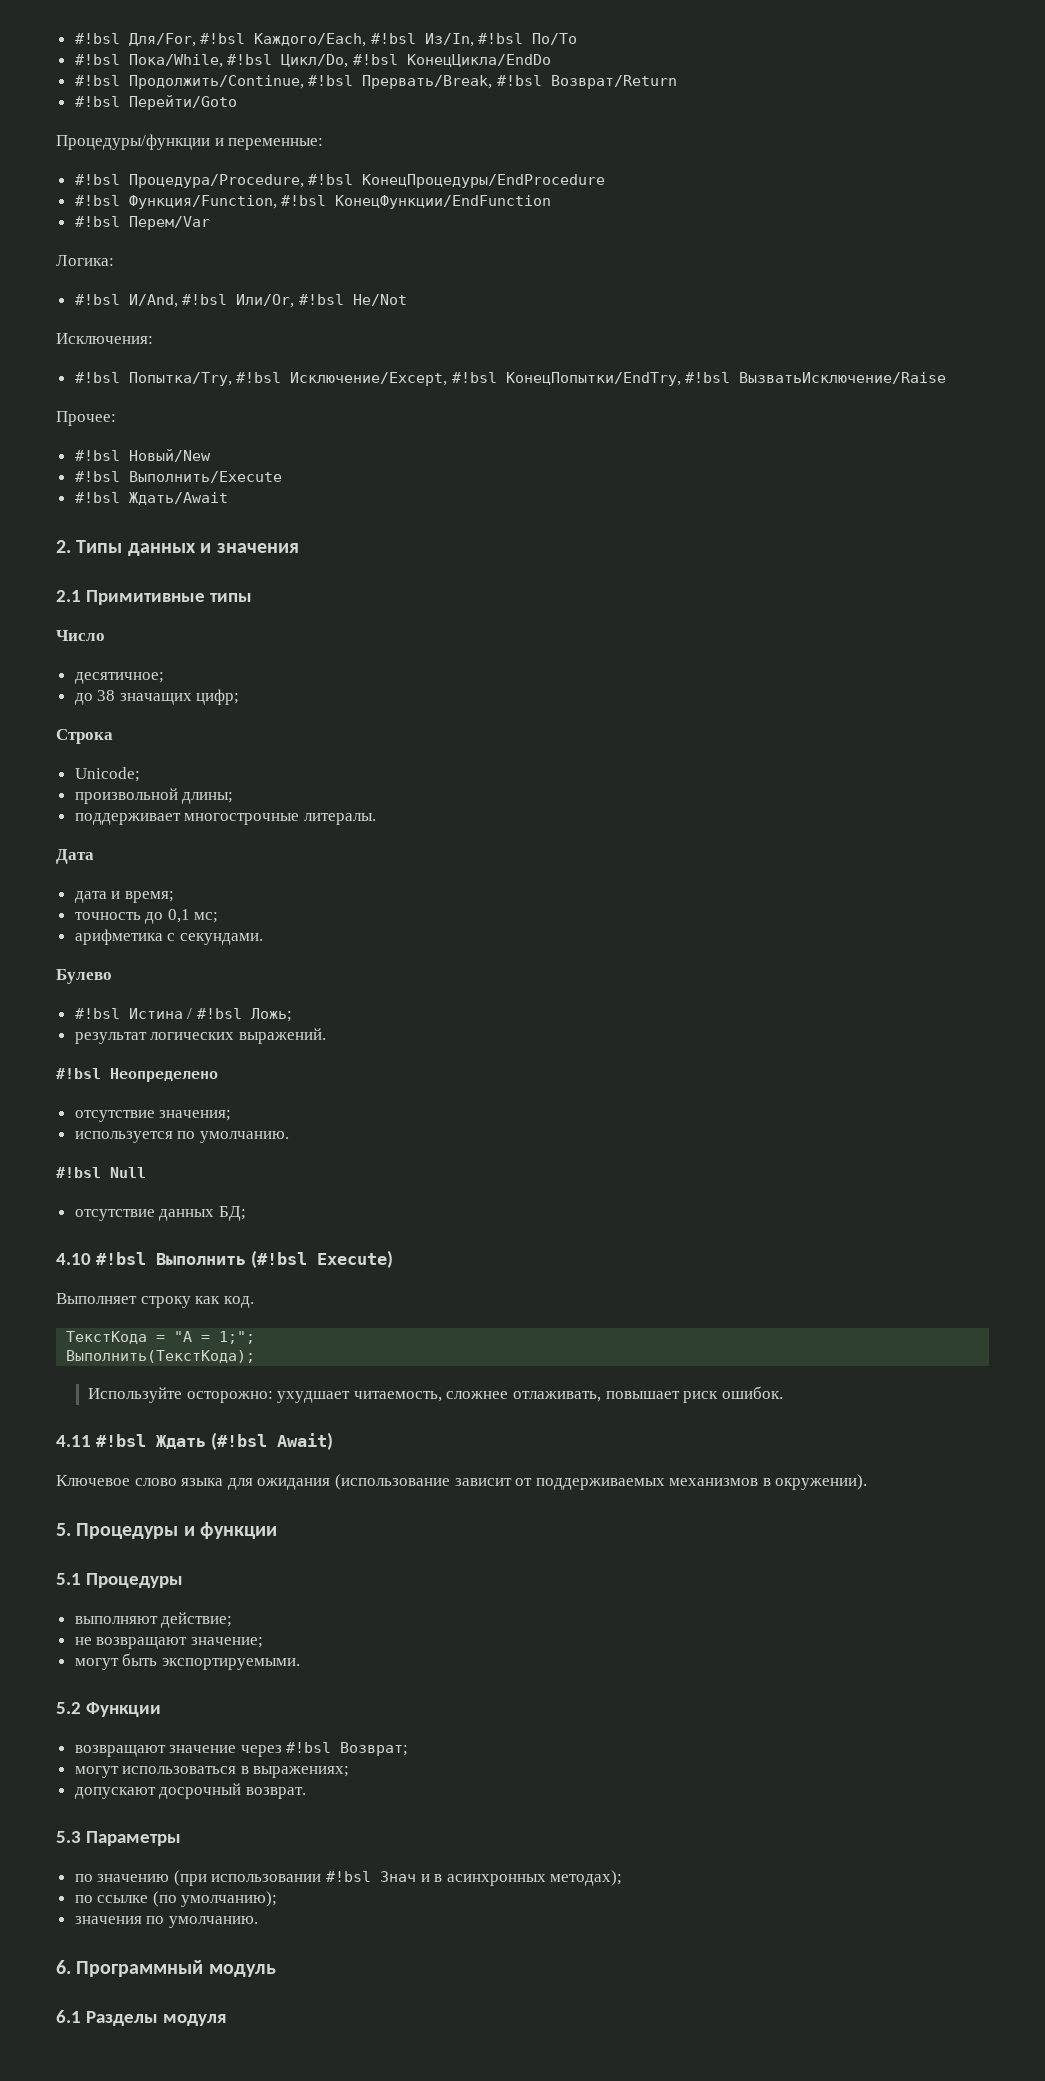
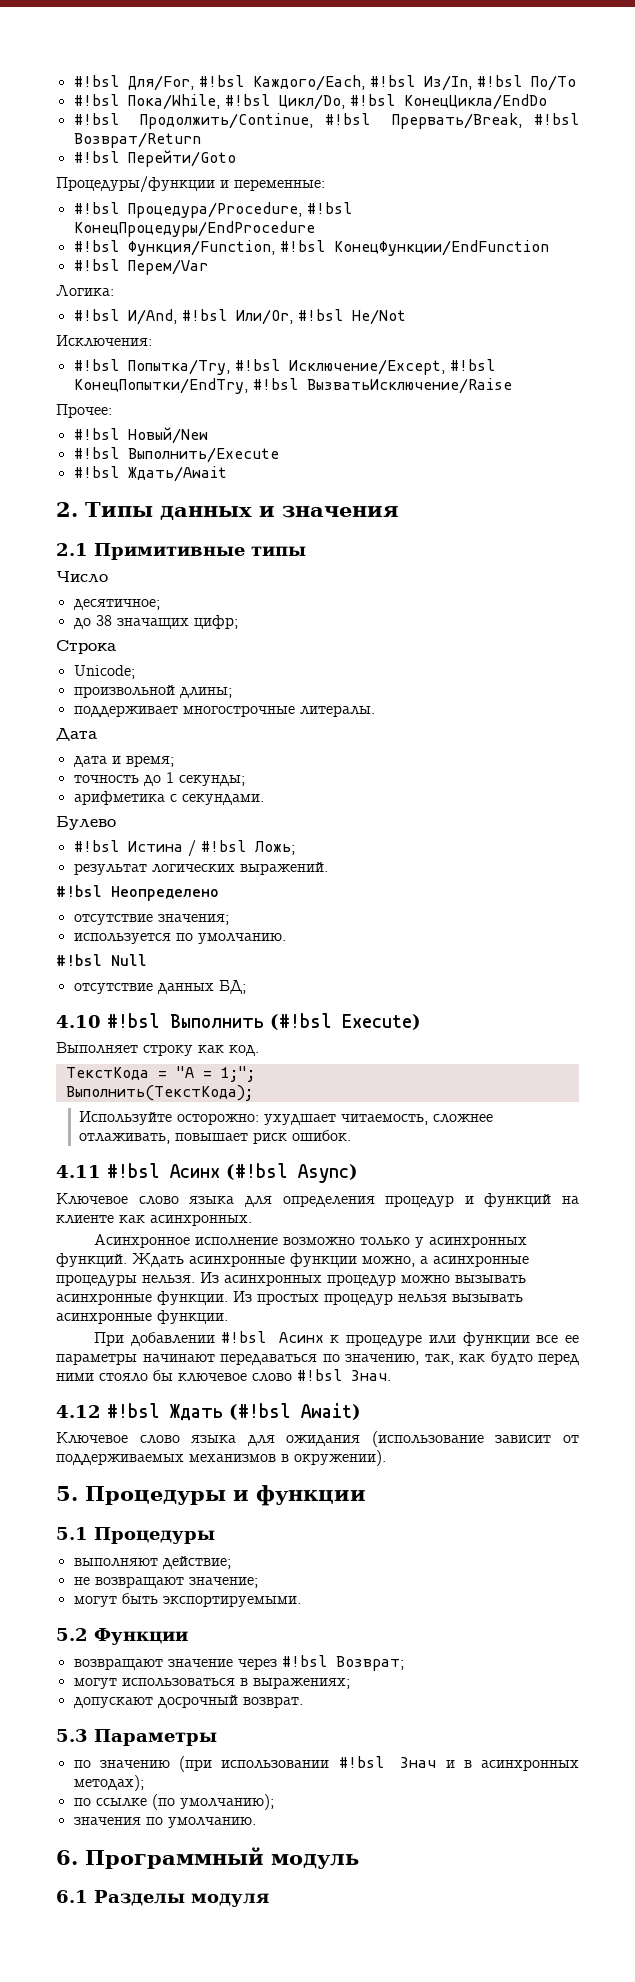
[167,909,219,923] 0,1 мс; -> [165,772,245,786] 1 секунды;
(146, 1440) none -> [170,1163,358,1183] [56,1193,579,1207] [56,1214,252,1226] [94,1234,528,1248] [56,1253,529,1267] [56,1272,526,1286] [56,1291,523,1305] [56,1310,228,1324] [94,1331,580,1346] [56,1351,579,1365] [56,1369,391,1382] [56,1403,160,1418] Асинх (#!bsl Async) // Ключевое слово языка для определения процедур и функций на клиенте как асинхронных. // Асинхронное исполнение возможно только у асинхронных функций. Ждать асинхронные функции можно, а асинхронные процедуры нельзя. Из асинхронных процедур можно вызывать асинхронные функции. Из простых процедур нельзя вызывать асинхронные функции. // При добавлении #!bsl Асинх к процедуре или функции все ее параметры начинают передаваться по значению, так, как будто перед ними стояло бы ключевое слово #!bsl Знач. // 4.12 #!bsl

